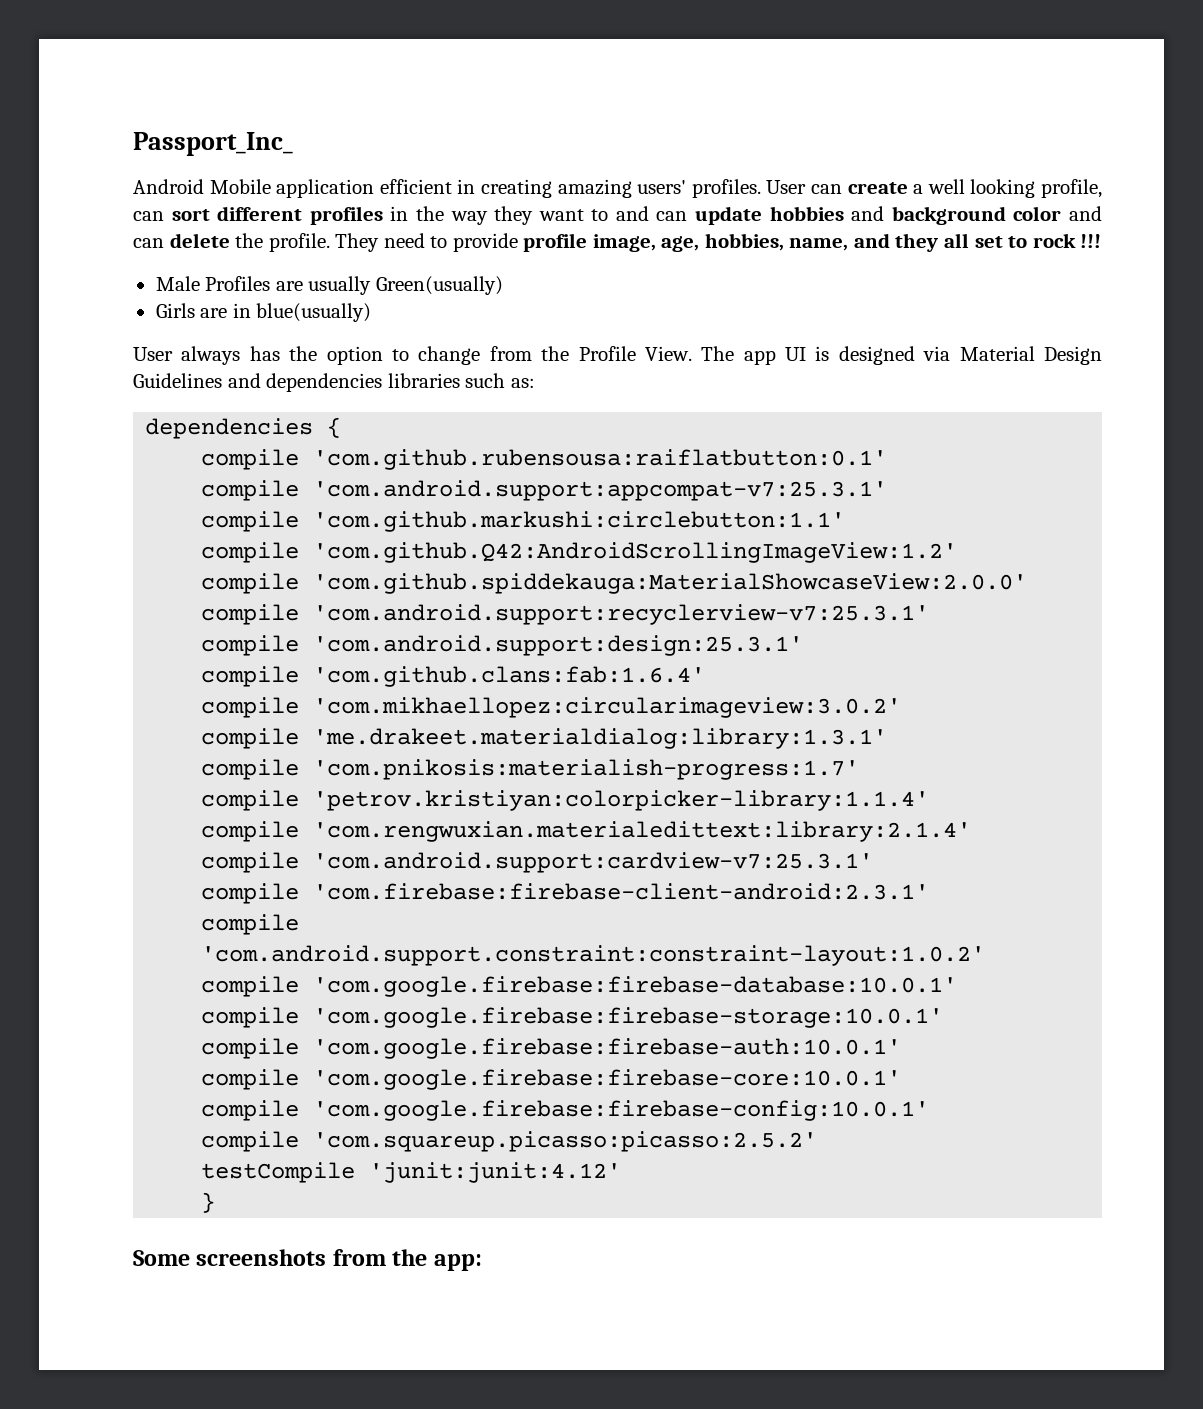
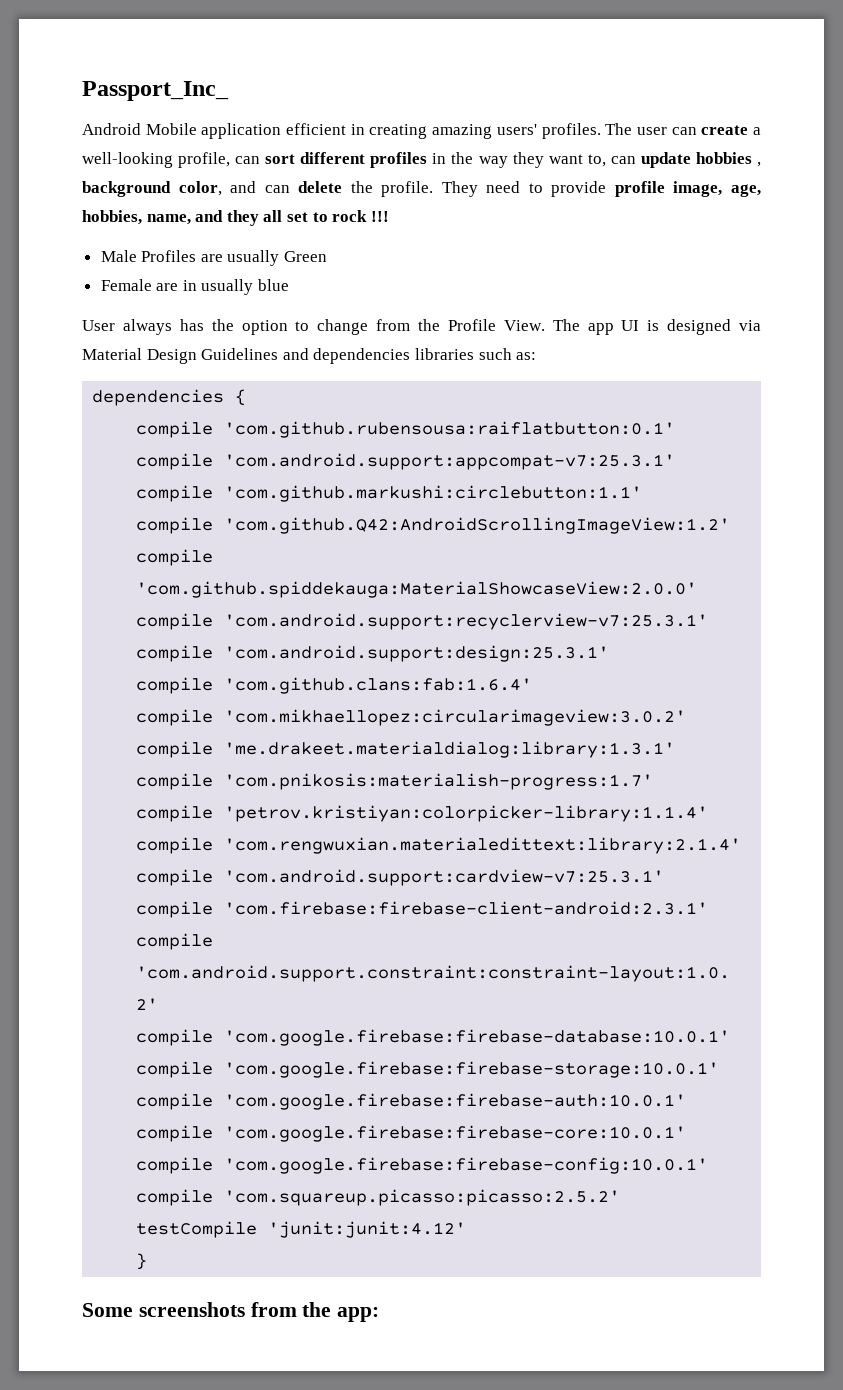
[766,180,807,194] User -> [605,123,667,135] The user
[927,179,1036,198] well looking -> [82,152,173,168] well-looking
[591,206,649,221] to and -> [587,154,606,167] to,
[851,206,1062,225] and background color -> [757,162,762,167] [82,181,222,197] , background color,
[375,276,503,295] [155,303,372,322] Green(usually) // Girls are in blue(usually) -> [284,251,328,262] [100,279,290,295] Green // Female are in usually blue

